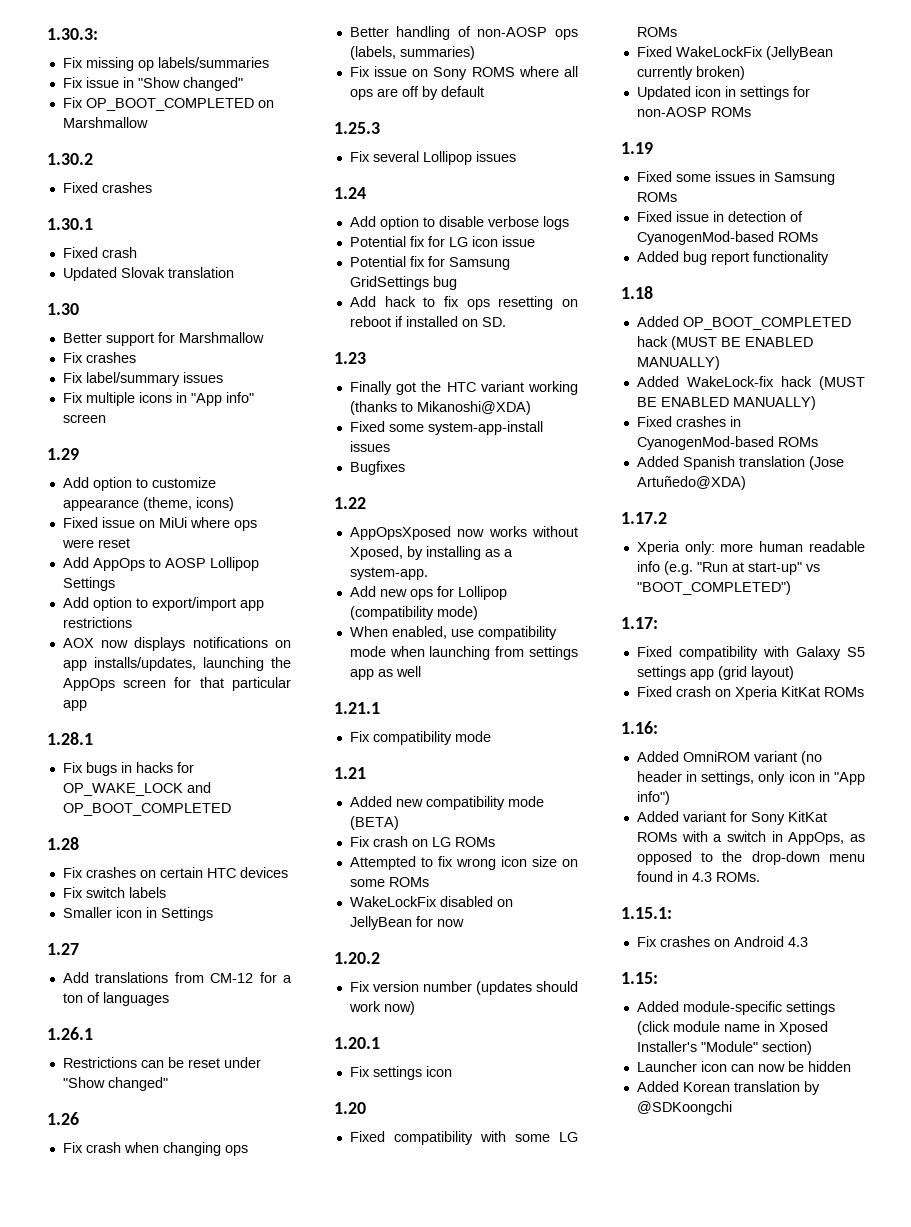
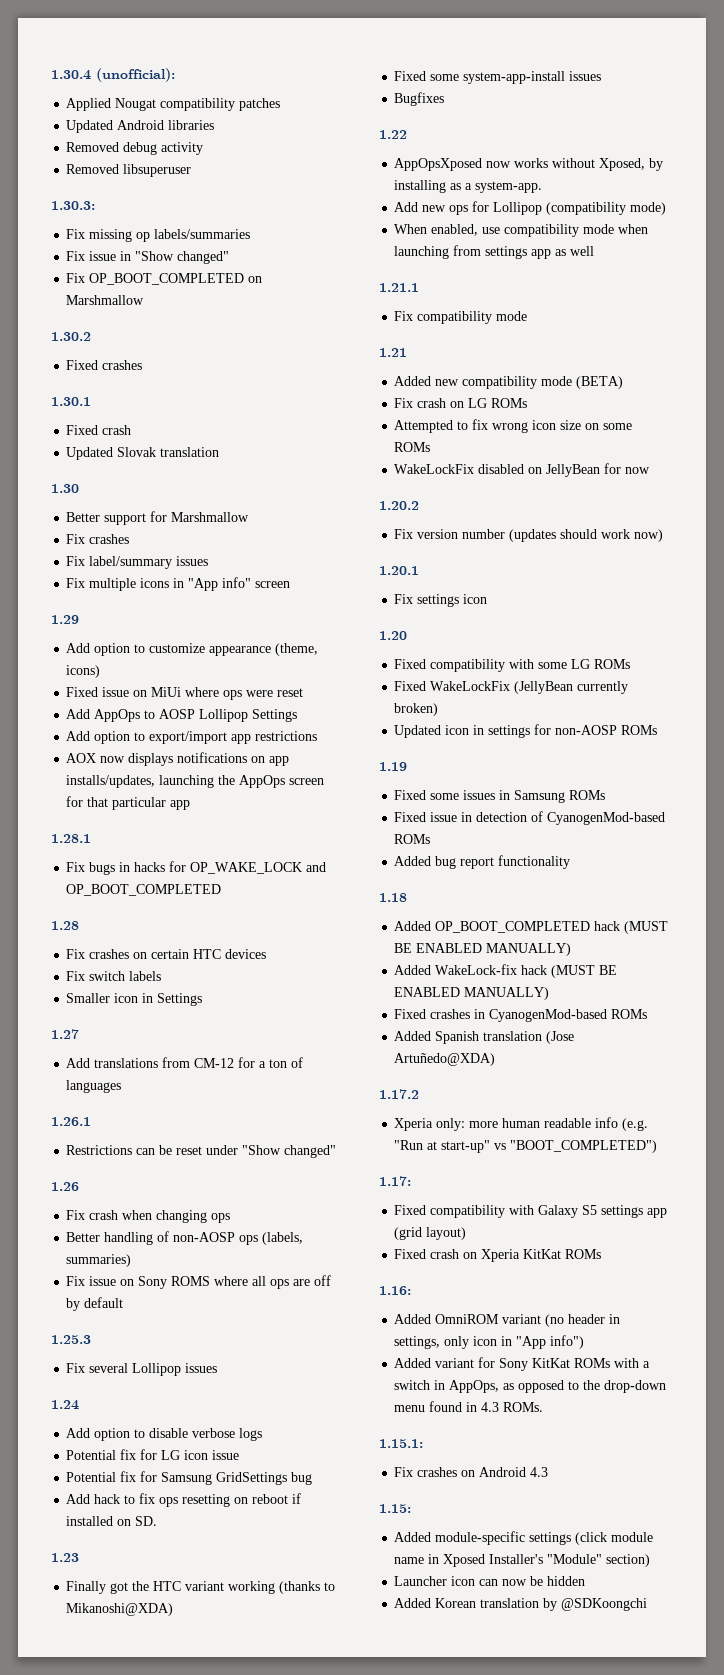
(47, 34) none -> [51,68,175,82] [66,98,281,111] [66,120,215,133] [66,142,204,155] [66,164,192,177] 1.30.4 (unofficial): // Applied Nougat compatibility patches // Updated Android libraries // Removed debug activity // Removed libsuperuser //

